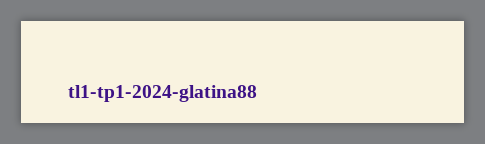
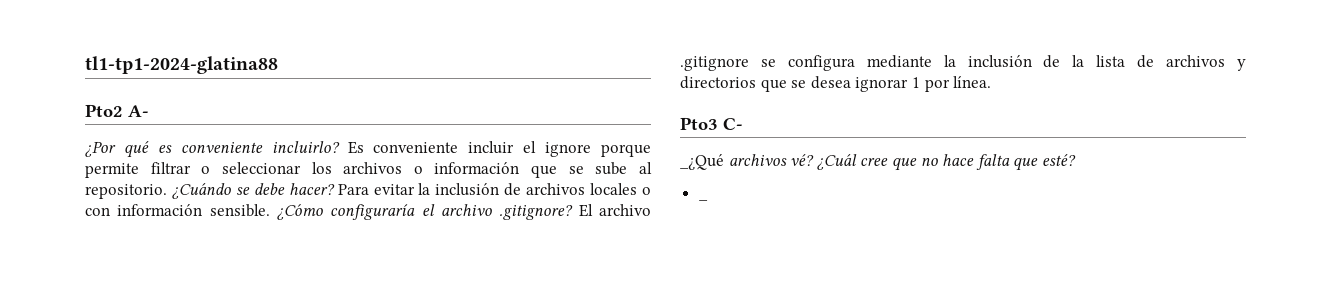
(257, 93) none -> [85,104,149,117] [85,141,651,158] [85,162,652,178] [85,183,651,199] [85,204,651,220] [680,55,1246,71] [680,76,992,92] [680,117,743,130] [680,154,1076,171] [698,198,708,201] // Pto2 A- // ¿Por qué es conveniente incluirlo? Es conveniente incluir el ignore porque permite filtrar o seleccionar los archivos o información que se sube al repositorio. ¿Cuándo se debe hacer? Para evitar la inclusión de archivos locales o con información sensible. ¿Cómo configuraría el archivo .gitignore? El archivo .gitignore se configura mediante la inclusión de la lista de archivos y directorios que se desea ignorar 1 por línea. // Pto3 C- // _¿Qué archivos vé? ¿Cuál cree que no hace falta que esté? // _

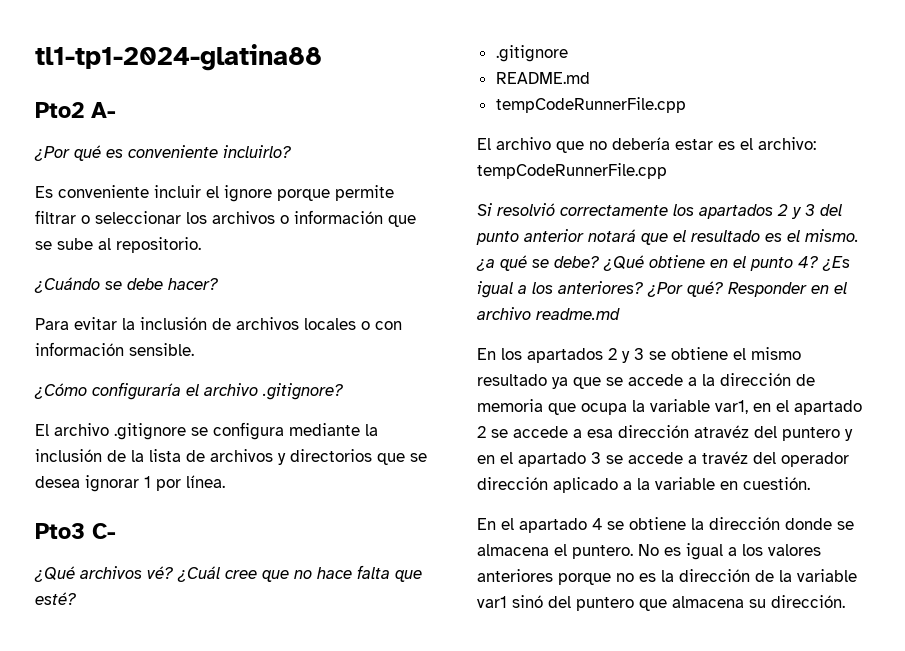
(340, 147) none -> (291, 151) //
(167, 191) none -> (201, 245) //
(335, 189) none -> (218, 284) //
(270, 210) none -> (194, 349) //
(574, 212) none -> (343, 391) //
[680,154,724,170] _¿Qué -> [34,566,75,582] ¿Qué
[698,198,708,201] _ -> [495,45,568,62] [495,72,590,84] [495,97,686,113] [477,137,816,153] [477,163,667,179] [477,203,842,219] [476,229,859,245] [476,255,850,271] [477,281,847,298] [477,307,620,320] [477,347,801,363] [477,373,815,389] [477,399,862,415] [477,425,853,441] [477,451,849,467] [477,477,810,493] [477,517,854,533] [477,543,821,560] [477,569,857,585] [477,595,845,611] .gitignore // README.md // tempCodeRunnerFile.cpp // El archivo que no debería estar es el archivo: tempCodeRunnerFile.cpp // Si resolvió correctamente los apartados 2 y 3 del punto anterior notará que el resultado es el mismo. ¿a qué se debe? ¿Qué obtiene en el punto 4? ¿Es igual a los anteriores? ¿Por qué? Responder en el archivo readme.md // En los apartados 2 y 3 se obtiene el mismo resultado ya que se accede a la dirección de memoria que ocupa la variable var1, en el apartado 2 se accede a esa dirección atravéz del puntero y en el apartado 3 se accede a travéz del operador dirección aplicado a la variable en cuestión. // En el apartado 4 se obtiene la dirección donde se almacena el puntero. No es igual a los valores anteriores porque no es la dirección de la variable var1 sinó del puntero que almacena su dirección.

